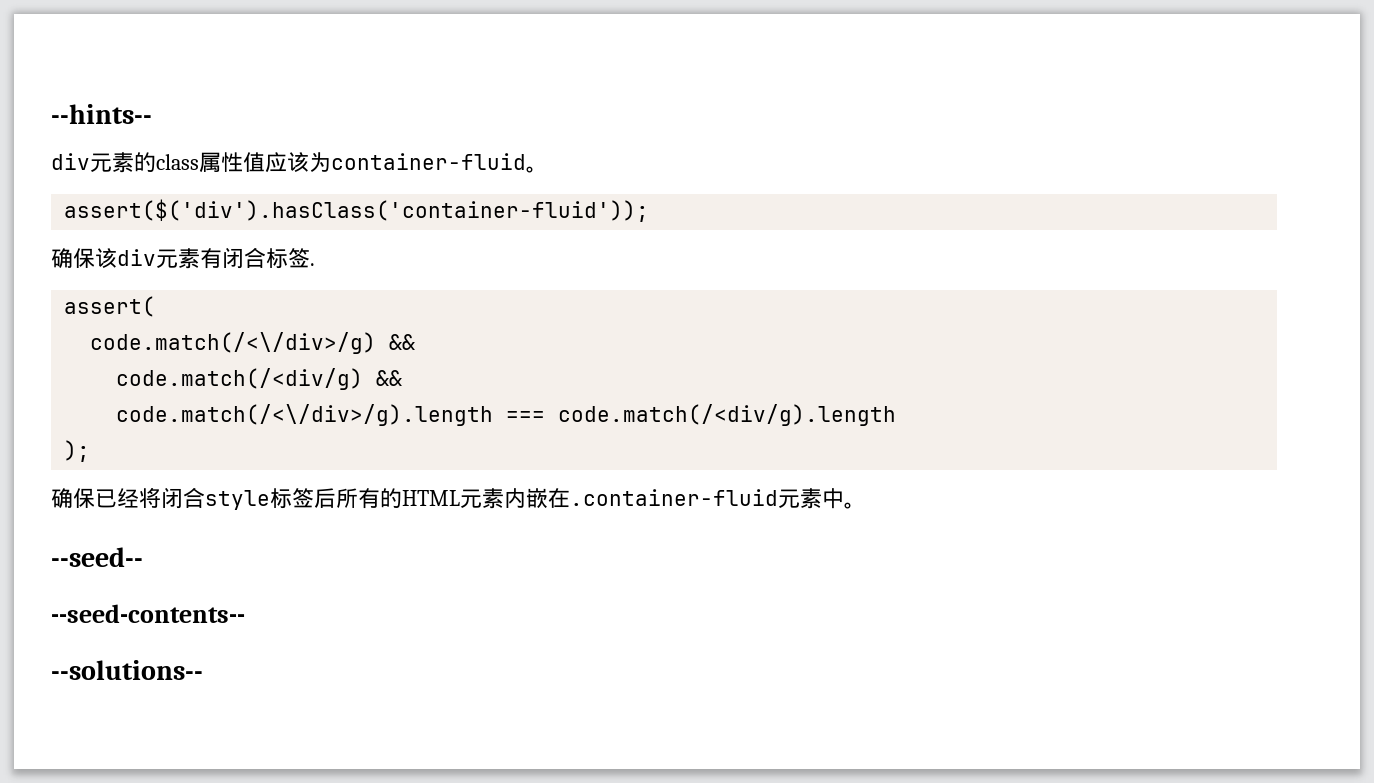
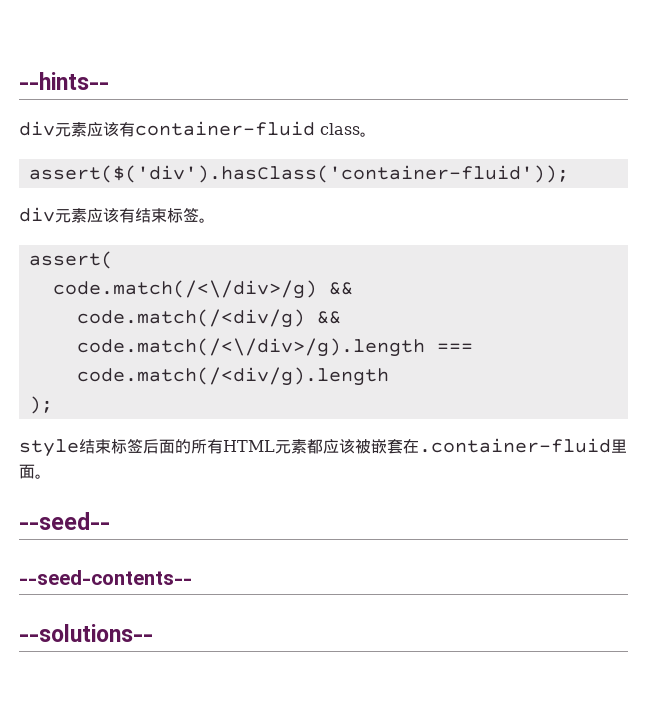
[134,152,526,173] 的class属性值应该为container-fluid -> [87,121,360,137] 应该有container-fluid class
[51,247,315,269] 确保该div元素有闭合标签. -> [19,207,215,223] div元素应该有结束标签。
[51,487,844,510] 确保已经将闭合style标签后所有的HTML元素内嵌在.container-fluid元素中 -> [19,438,627,457] [19,464,35,479] style结束标签后面的所有HTML元素都应该被嵌套在.container-fluid里面

